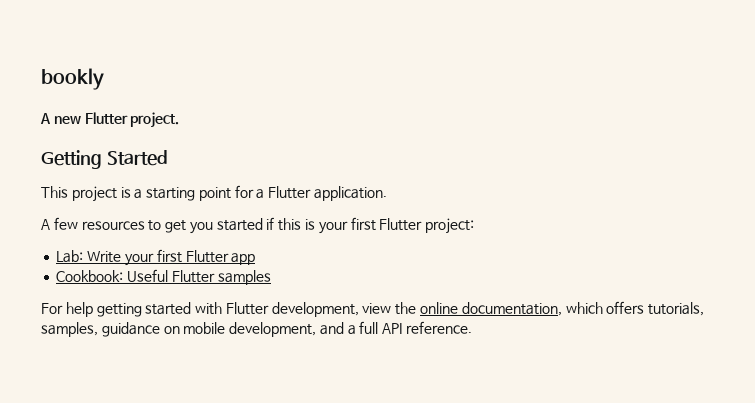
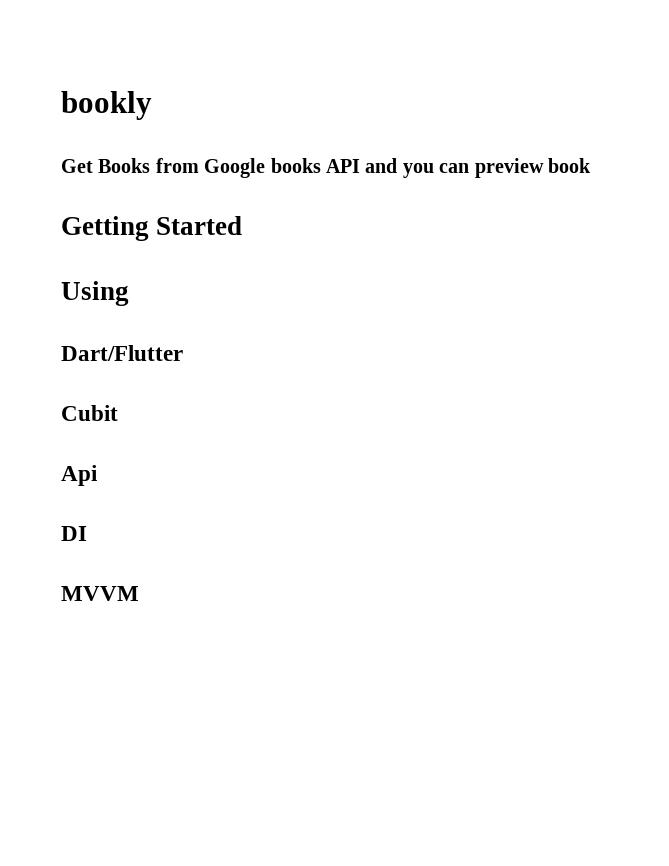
[40,112,180,128] [41,150,168,169] [41,185,388,202] [41,217,475,234] [56,249,256,266] [56,269,271,285] [41,301,705,317] [41,321,473,337] A new Flutter project. // Getting Started // This project is a starting point for a Flutter application. // A few resources to get you started if this is your first Flutter project: // Lab: Write your first Flutter app // Cookbook: Useful Flutter samples // For help getting started with Flutter development, view the online documentation, which offers tutorials, samples, guidance on mobile development, and a full API reference. -> [61,158,591,178] [61,216,243,241] [61,281,129,306] [61,345,183,361] [61,405,118,421] [61,465,98,486] [61,526,87,541] [61,586,139,601] Get Books from Google books API and you can preview book // Getting Started // Using // Dart/Flutter // Cubit // Api // DI // MVVM

